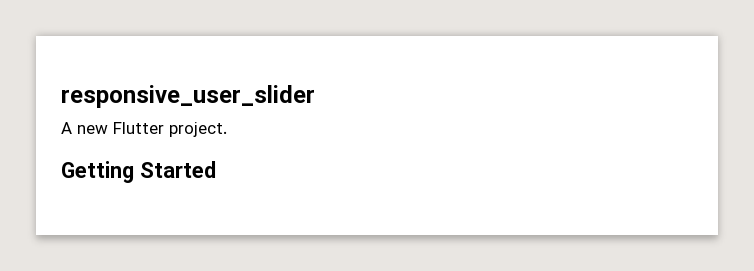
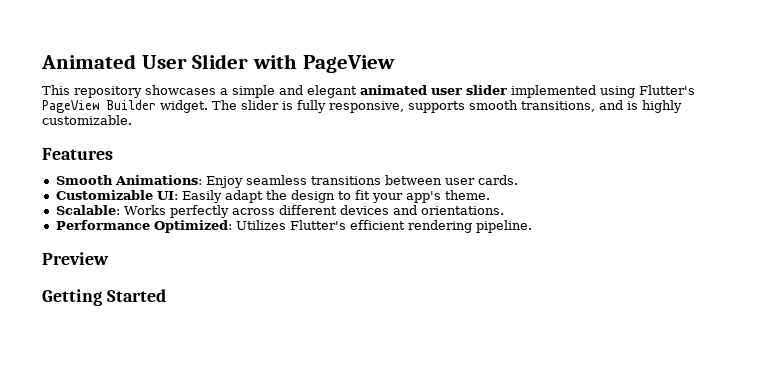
[61,85,315,108] [61,122,227,137] responsive_user_slider // A new Flutter project. -> [41,54,395,73] [42,85,695,98] [42,100,682,113] [42,115,132,125] [42,148,113,160] [55,175,518,188] [55,190,490,203] [55,205,504,218] [55,220,532,233] [42,252,109,265] Animated User Slider with PageView // This repository showcases a simple and elegant animated user slider implemented using Flutter's PageView Builder widget. The slider is fully responsive, supports smooth transitions, and is highly customizable. // Features // Smooth Animations: Enjoy seamless transitions between user cards. // Customizable UI: Easily adapt the design to fit your app's theme. // Scalable: Works perfectly across different devices and orientations. // Performance Optimized: Utilizes Flutter's efficient rendering pipeline. // Preview

